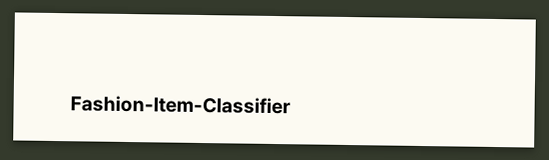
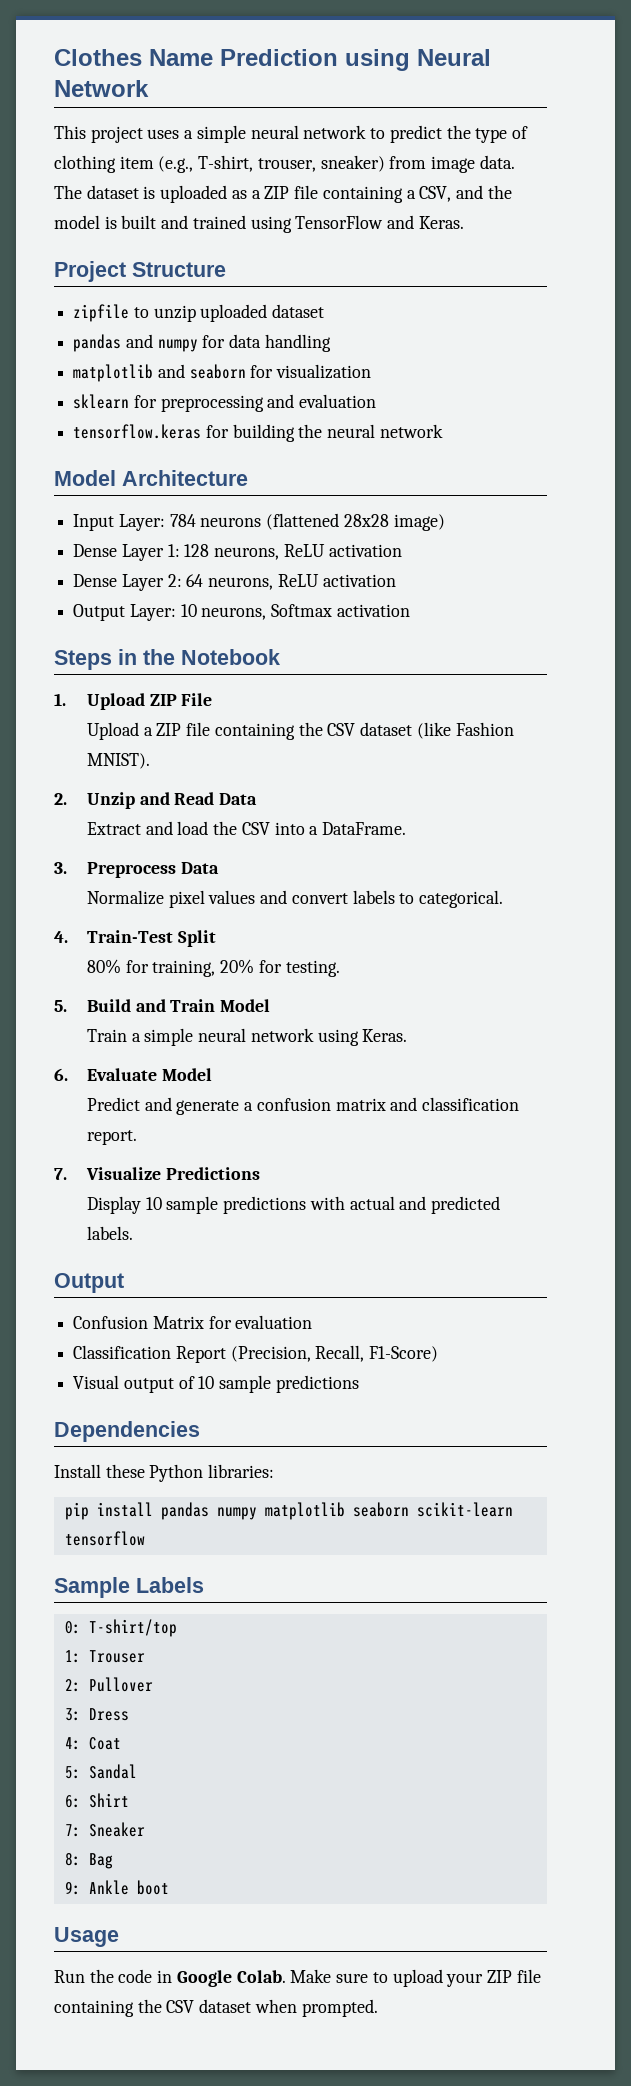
[70,95,291,115] Fashion-Item-Classifier -> [54,49,491,71] [54,80,149,97] [54,125,528,143] [54,155,515,173] [54,185,512,203] [54,215,464,233] [54,261,226,282] [73,304,325,322] [73,334,331,352] [73,364,372,382] [73,394,377,412] [73,424,443,442] [54,470,248,486] [73,513,445,531] [73,544,402,561] [73,574,396,591] [73,604,410,621] [54,649,280,670] [54,693,213,710] [87,722,514,740] [87,753,151,769] [54,792,258,809] [87,821,407,835] [54,862,219,878] [87,890,504,908] [54,930,216,947] [87,959,340,977] [54,999,271,1012] [87,1028,408,1046] [54,1068,212,1081] [87,1097,520,1115] [87,1130,138,1145] [54,1167,260,1180] [87,1196,501,1214] [87,1226,134,1240] [54,1273,124,1293] [73,1315,313,1329] [73,1345,439,1363] [73,1375,359,1393] [54,1421,200,1442] [54,1464,275,1482] [64,1502,513,1520] [64,1531,145,1546] [54,1577,204,1598] [64,1619,177,1637] [64,1650,145,1663] [64,1677,153,1692] [64,1708,129,1721] [64,1737,121,1750] [64,1764,137,1779] [64,1793,129,1808] [64,1822,145,1837] [64,1852,113,1869] [64,1880,169,1895] [54,1927,119,1947] [54,1969,541,1987] [54,1999,378,2017] Clothes Name Prediction using Neural Network // This project uses a simple neural network to predict the type of clothing item (e.g., T-shirt, trouser, sneaker) from image data. The dataset is uploaded as a ZIP file containing a CSV, and the model is built and trained using TensorFlow and Keras. // Project Structure // zipfile to unzip uploaded dataset // pandas and numpy for data handling // matplotlib and seaborn for visualization // sklearn for preprocessing and evaluation // tensorflow.keras for building the neural network // Model Architecture // Input Layer: 784 neurons (flattened 28x28 image) // Dense Layer 1: 128 neurons, ReLU activation // Dense Layer 2: 64 neurons, ReLU activation // Output Layer: 10 neurons, Softmax activation // Steps in the Notebook // 1. Upload ZIP File // Upload a ZIP file containing the CSV dataset (like Fashion MNIST). // 2. Unzip and Read Data // Extract and load the CSV into a DataFrame. // 3. Preprocess Data // Normalize pixel values and convert labels to categorical. // 4. Train-Test Split // 80% for training, 20% for testing. // 5. Build and Train Model // Train a simple neural network using Keras. // 6. Evaluate Model // Predict and generate a confusion matrix and classification report. // 7. Visualize Predictions // Display 10 sample predictions with actual and predicted labels. // Output // Confusion Matrix for evaluation // Classification Report (Precision, Recall, F1-Score) // Visual output of 10 sample predictions // Dependencies // Install these Python libraries: // pip install pandas numpy matplotlib seaborn scikit-learn tensorflow // Sample Labels // 0: T-shirt/top // 1: Trouser // 2: Pullover // 3: Dress // 4: Coat // 5: Sandal // 6: Shirt // 7: Sneaker // 8: Bag // 9: Ankle boot // Usage // Run the code in Google Colab. Make sure to upload your ZIP file containing the CSV dataset when prompted.

